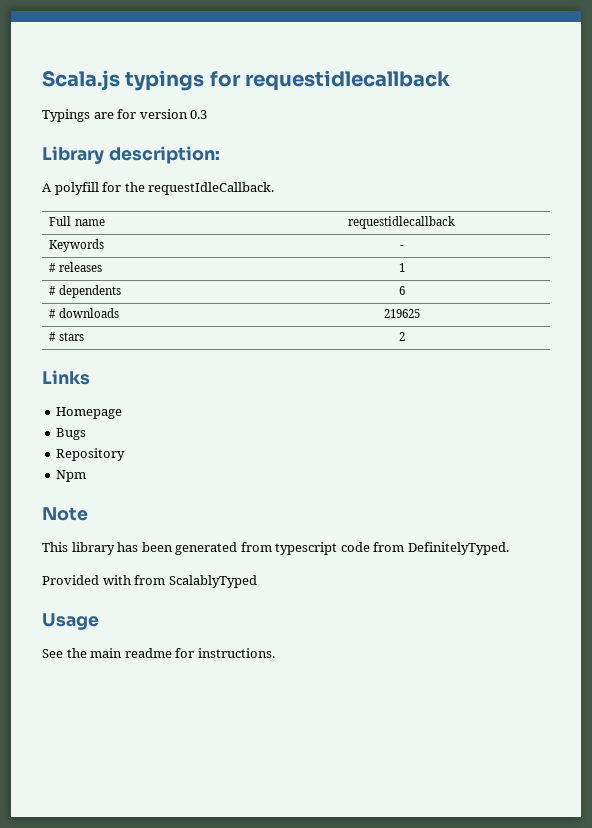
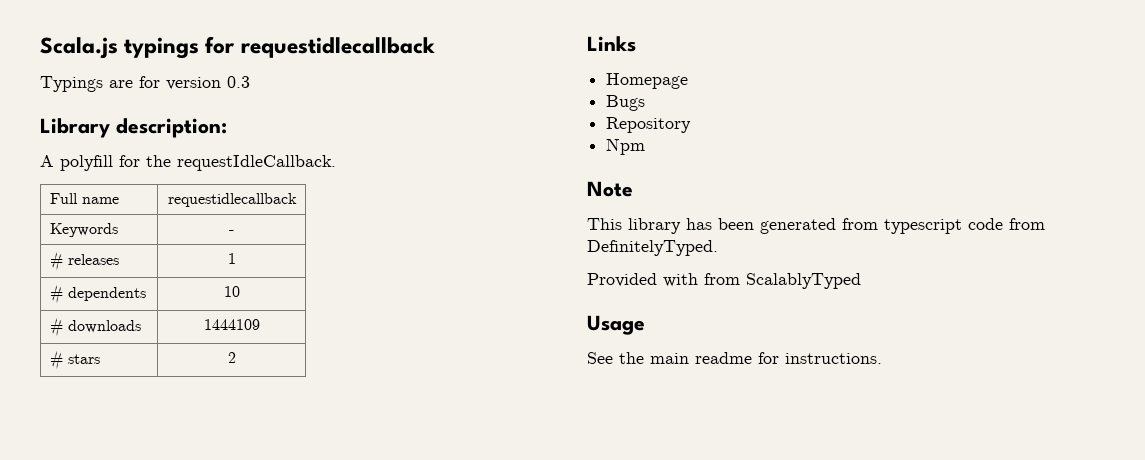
[398,286,405,295] 6 -> [223,286,240,297] 10
[383,309,420,318] 219625 -> [203,319,260,330] 1444109

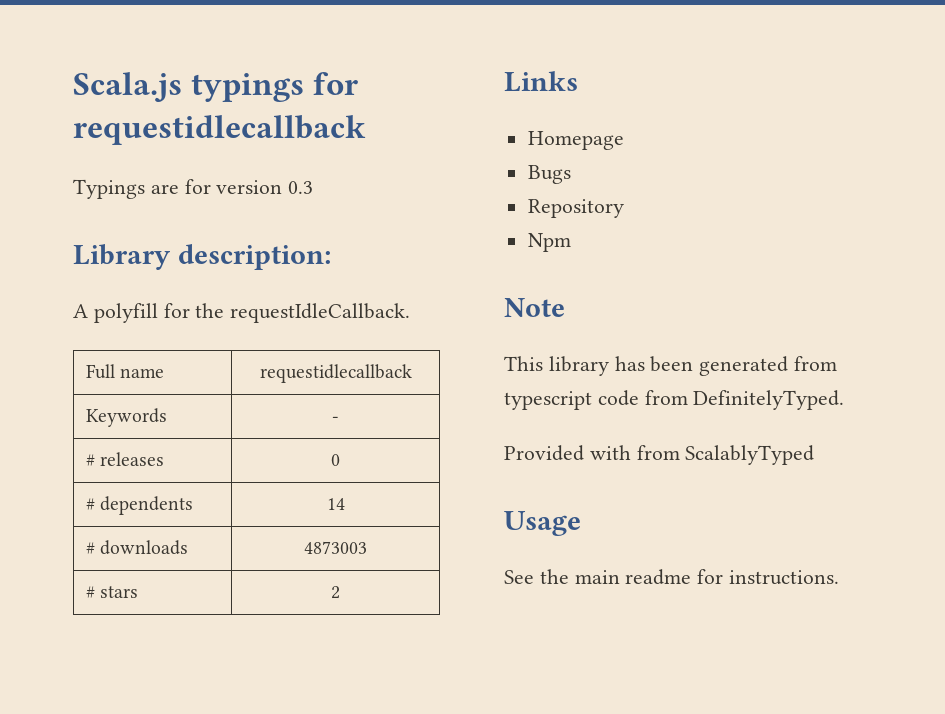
[227,253,236,264] 1 -> [331,454,340,466] 0
[223,286,240,297] 10 -> [326,498,345,510] 14
[203,319,260,330] 1444109 -> [304,541,367,554] 4873003

